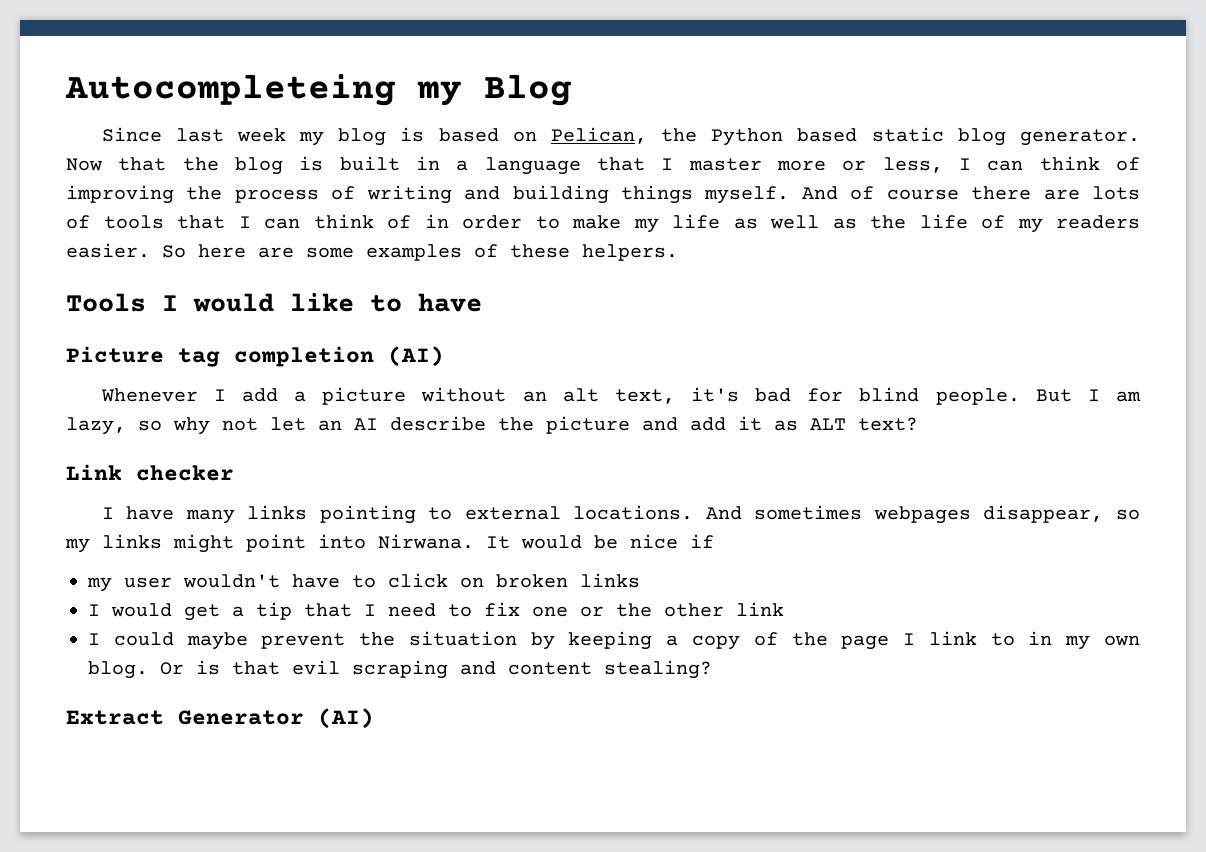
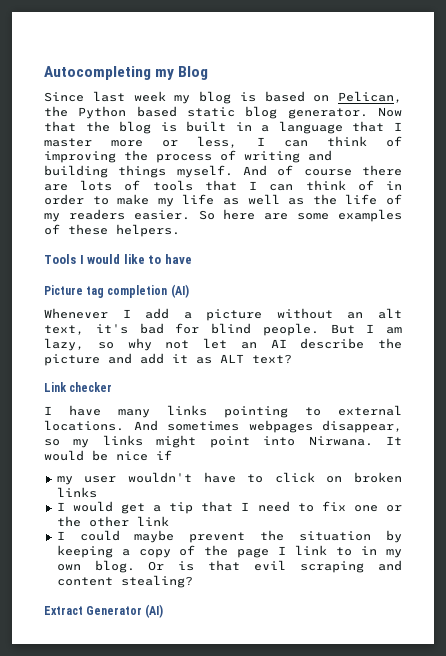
[65,74,396,106] Autocompleteing -> [44,66,151,80] Autocompleting

